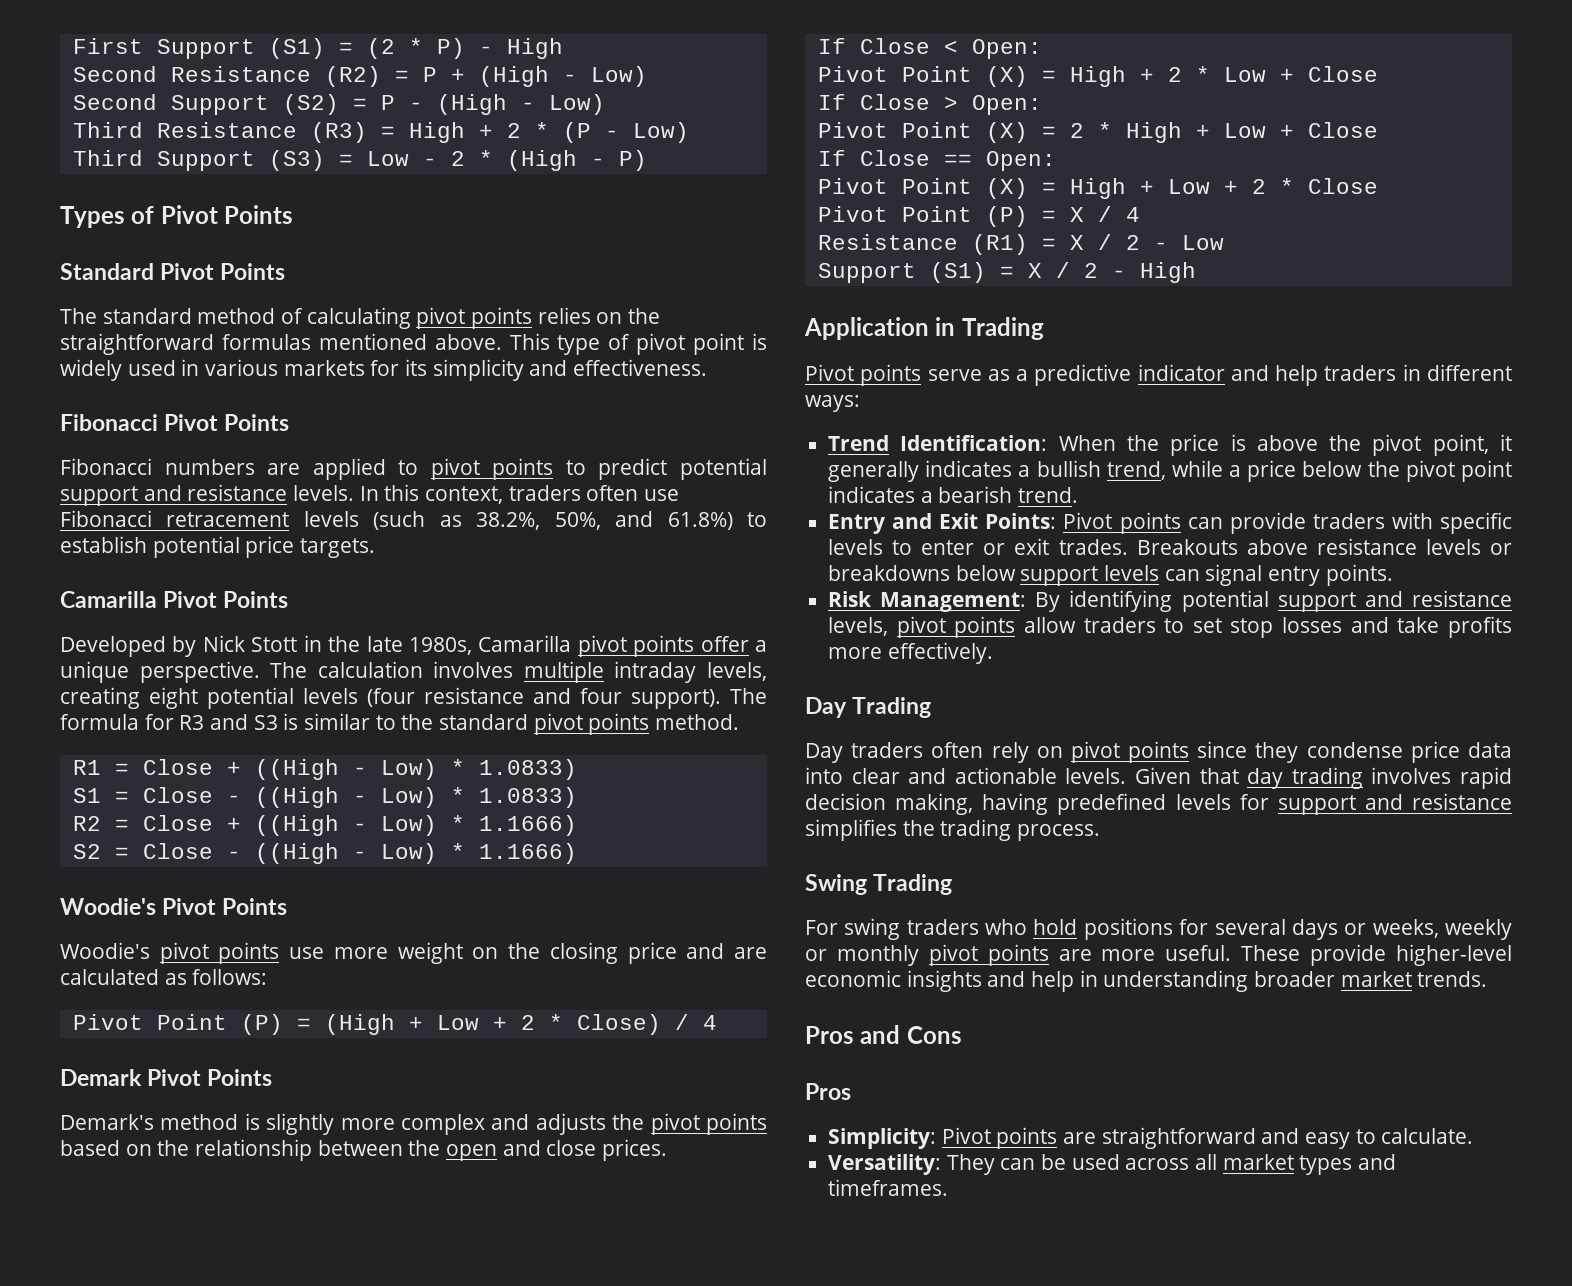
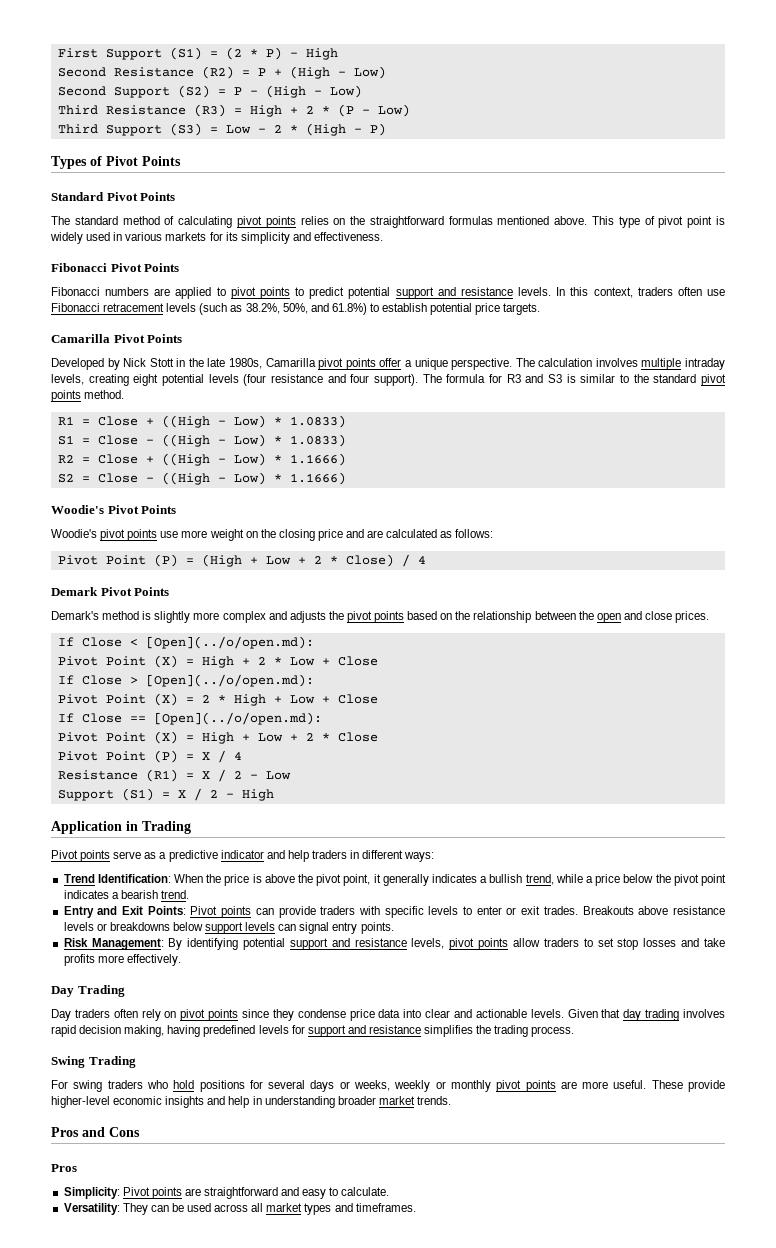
[971,39,1042,59] Open: -> [145,636,314,649] [Open](../o/open.md):
[971,95,1042,115] Open: -> [145,674,314,687] [Open](../o/open.md):
[985,151,1056,171] Open: -> [153,712,322,725] [Open](../o/open.md):

